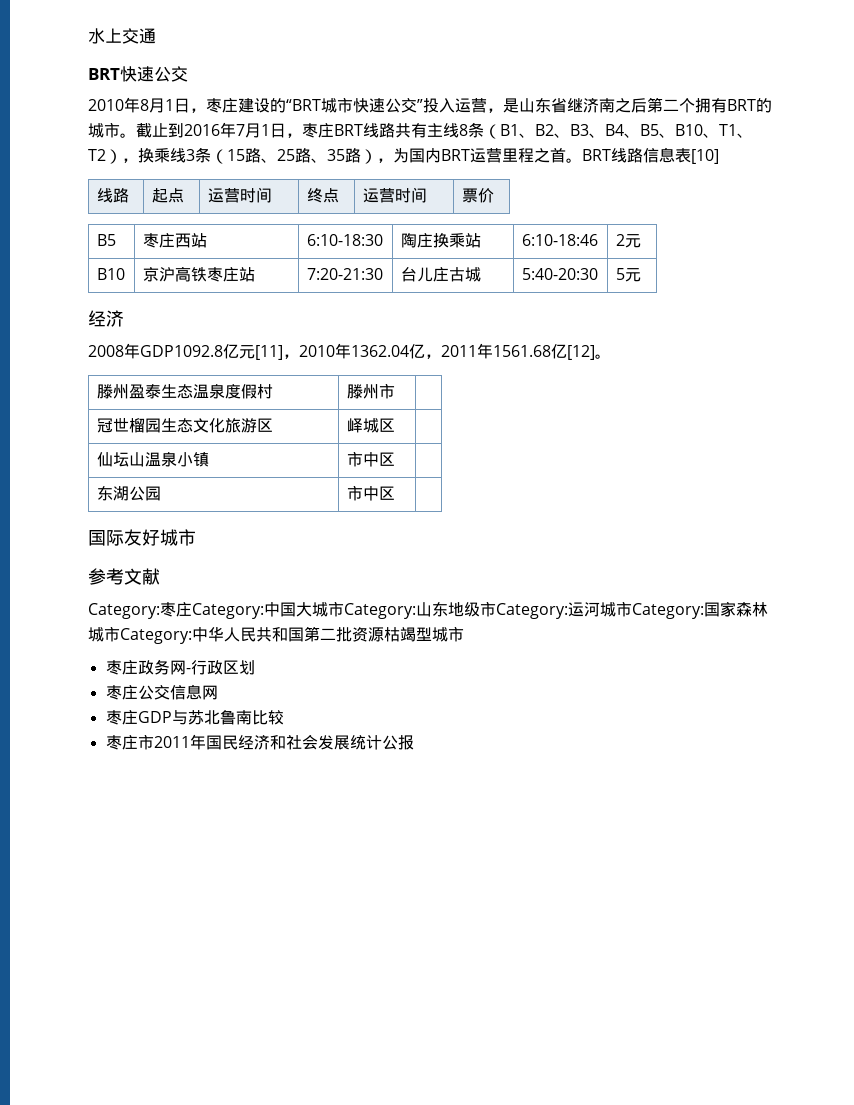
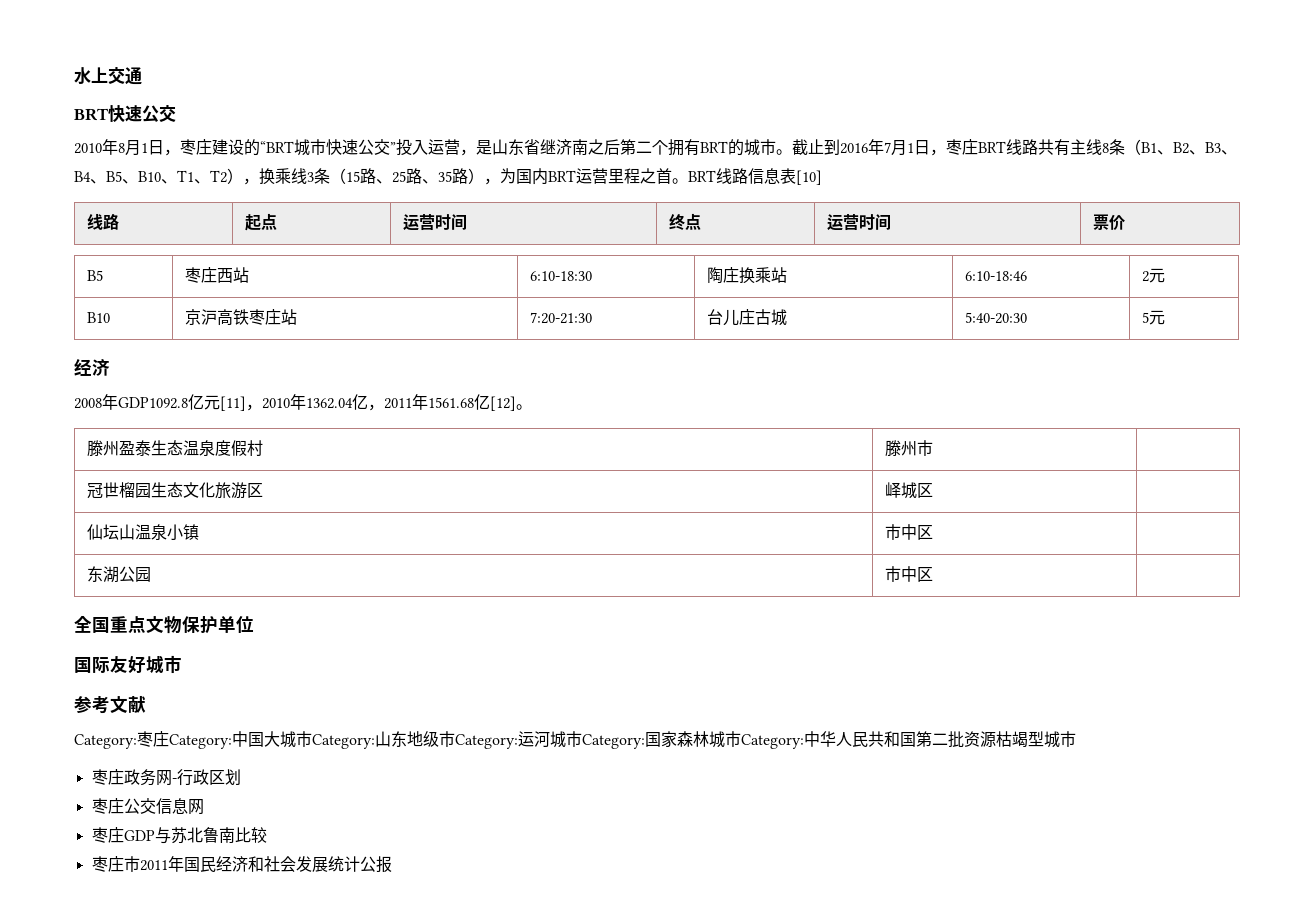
(395, 493) none -> [74,615,254,634] // 全国重点文物保护单位

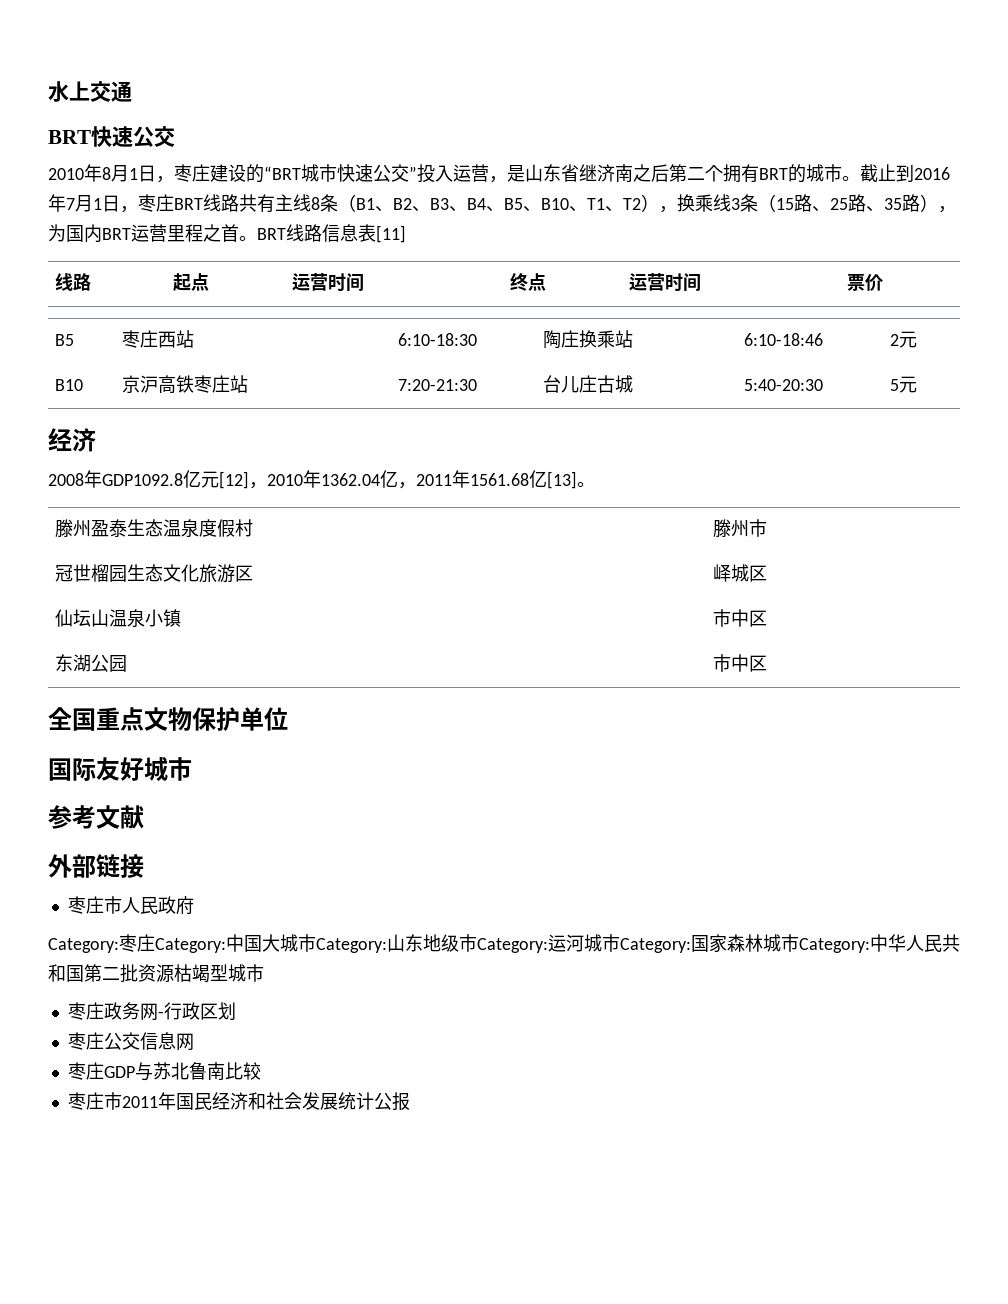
[796,170,822,185] [10] -> [376,225,406,243] [11]
[220,396,246,411] [11] -> [219,471,249,489] [12]
[490,396,516,411] [12] -> [547,471,577,489] [13]
(146, 704) none -> [48,854,144,878] [67,896,194,915] // 外部链接 // 枣庄市人民政府

